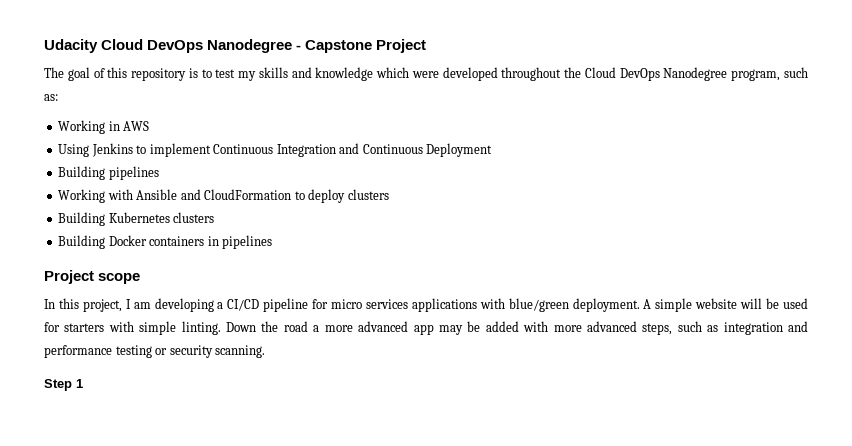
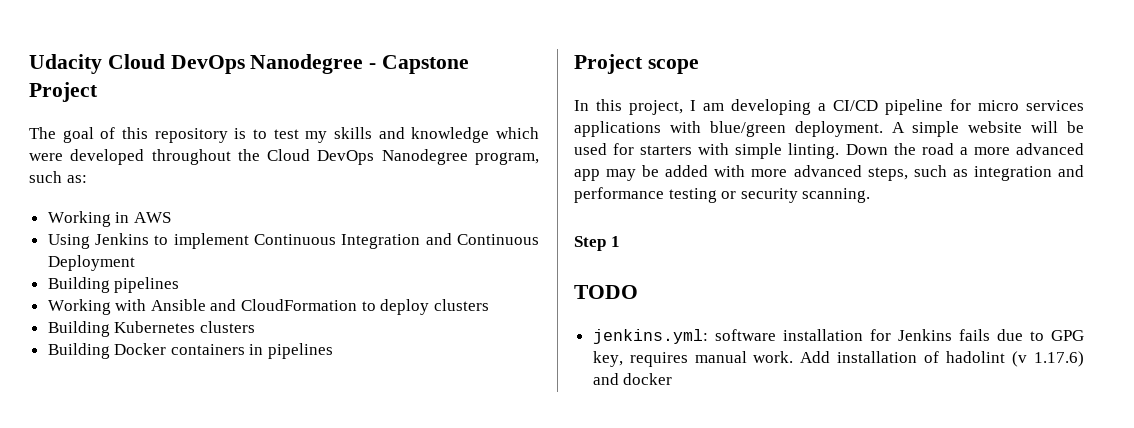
(83, 383) none -> [574,285,638,299] [592,329,1084,344] [592,351,1084,367] [592,373,673,385] // TODO // jenkins.yml: software installation for Jenkins fails due to GPG key, requires manual work. Add installation of hadolint (v 1.17.6) and docker

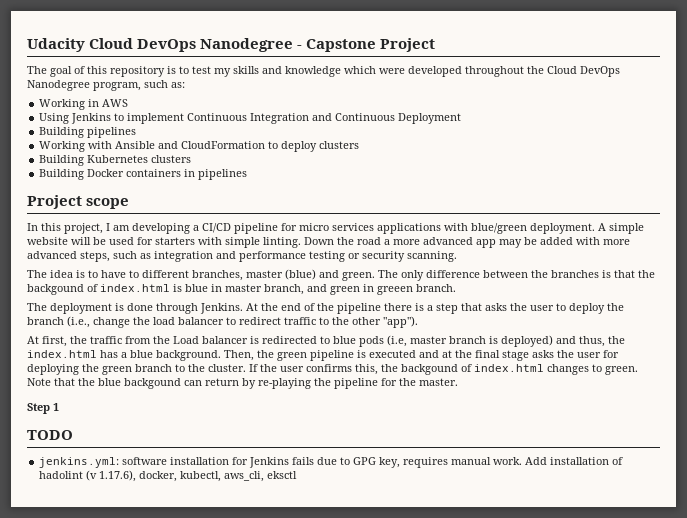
(871, 195) none -> [27,269,655,281] [27,284,456,295] [27,303,624,314] [27,316,418,328] [27,335,625,347] [27,350,619,361] [27,364,638,375] [27,378,458,389] // The idea is to have to different branches, master (blue) and green. The only difference between the branches is that the backgound of index.html is blue in master branch, and green in greeen branch. // The deployment is done through Jenkins. At the end of the pipeline there is a step that asks the user to deploy the branch (i.e., change the load balancer to redirect traffic to the other "app"). // At first, the traffic from the Load balancer is redirected to blue pods (i.e, master branch is deployed) and thus, the index.html has a blue background. Then, the green pipeline is executed and at the final stage asks the user for deploying the green branch to the cluster. If the user confirms this, the backgound of index.html changes to green. Note that the blue backgound can return by re-playing the pipeline for the master.
[1034,351,1084,367] [592,373,673,385] 1.17.6) and docker -> [99,470,298,482] 1.17.6), docker, kubectl, aws_cli, eksctl

